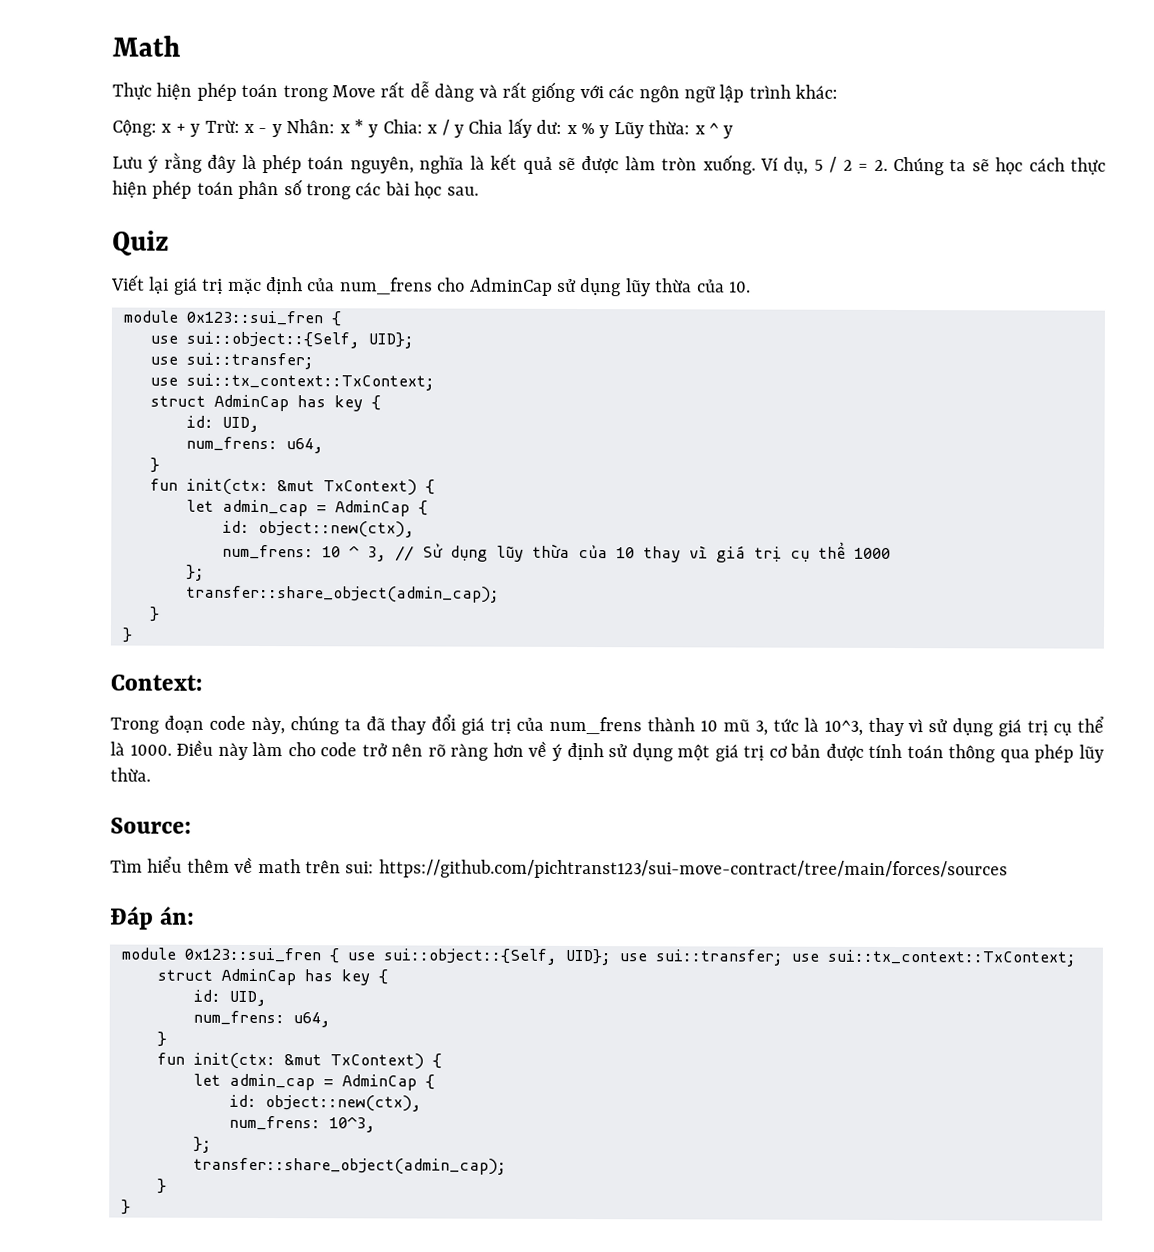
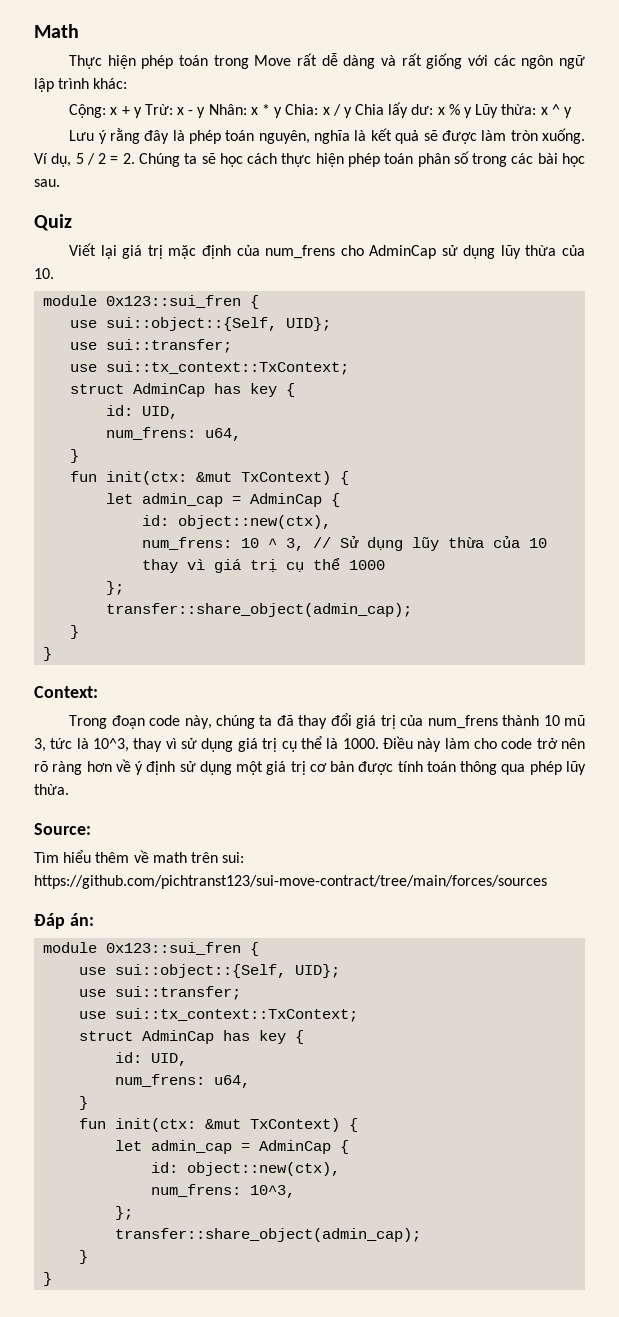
[347,948,783,966] use sui::object::{Self, UID}; use sui::transfer; -> [79,964,341,978] [79,986,242,1000] // use sui::object::{Self, UID}; // use sui::transfer; //

